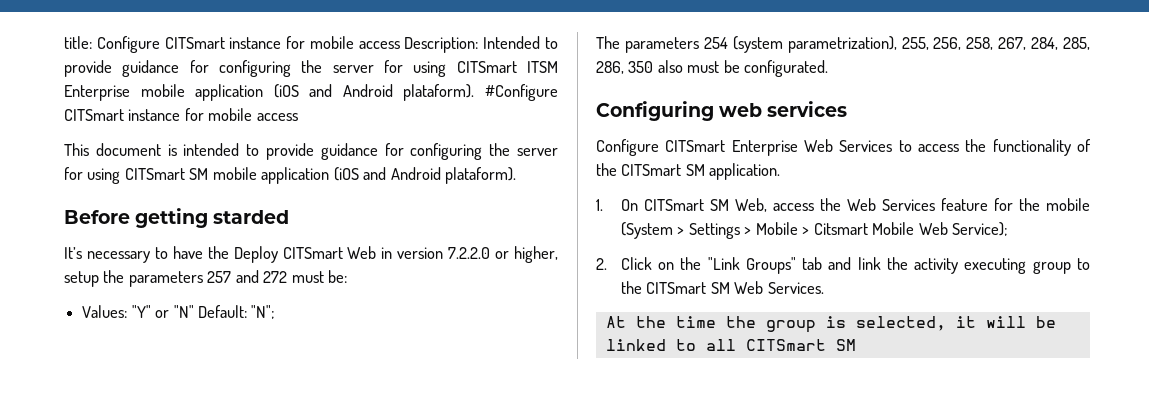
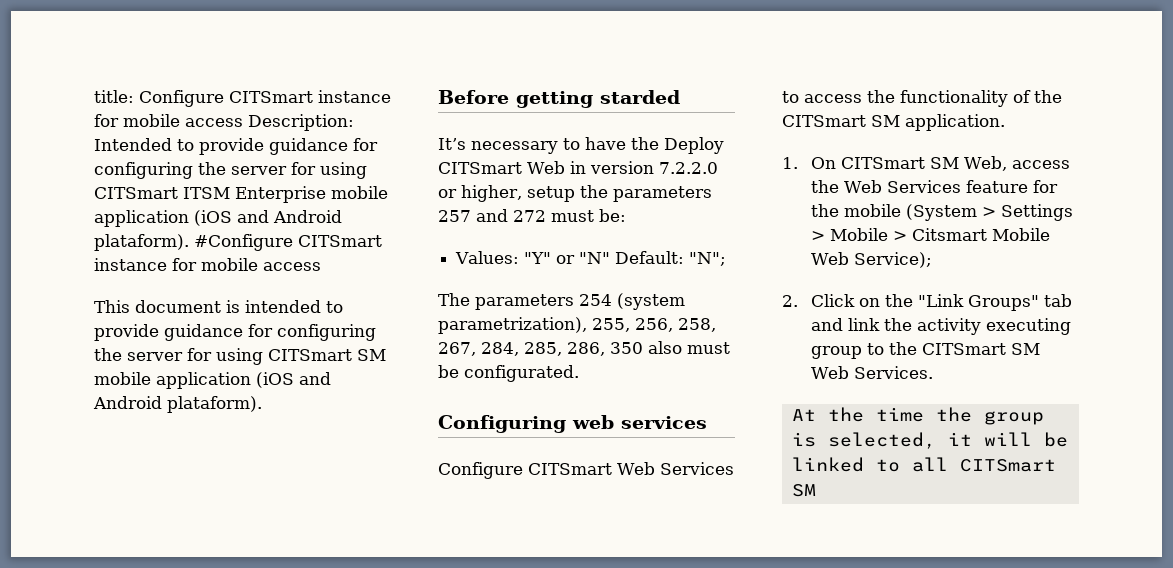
[731,140,798,156] Enterprise -> (612, 469) none

